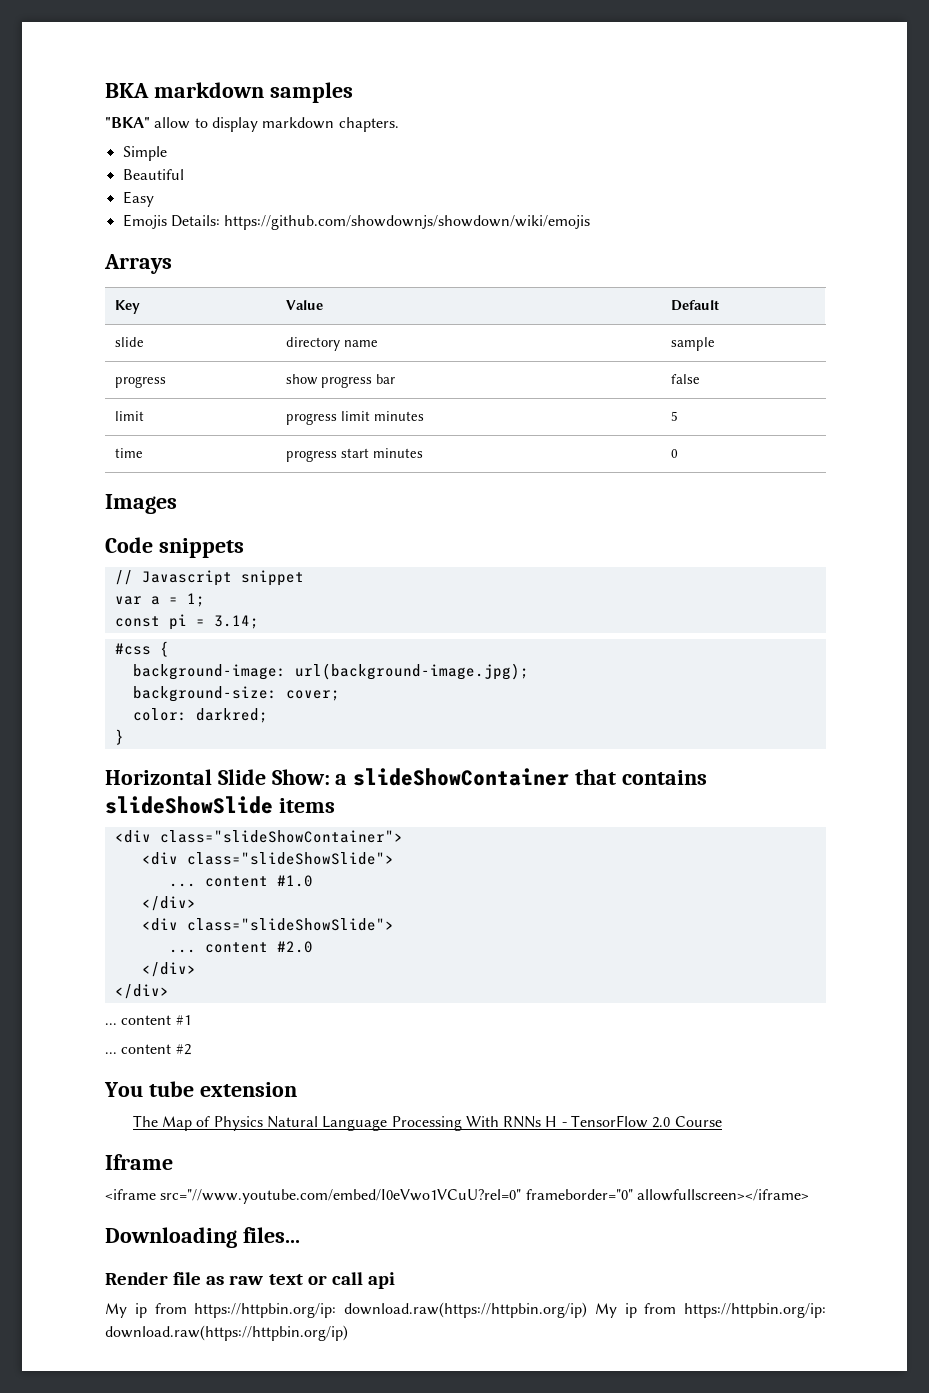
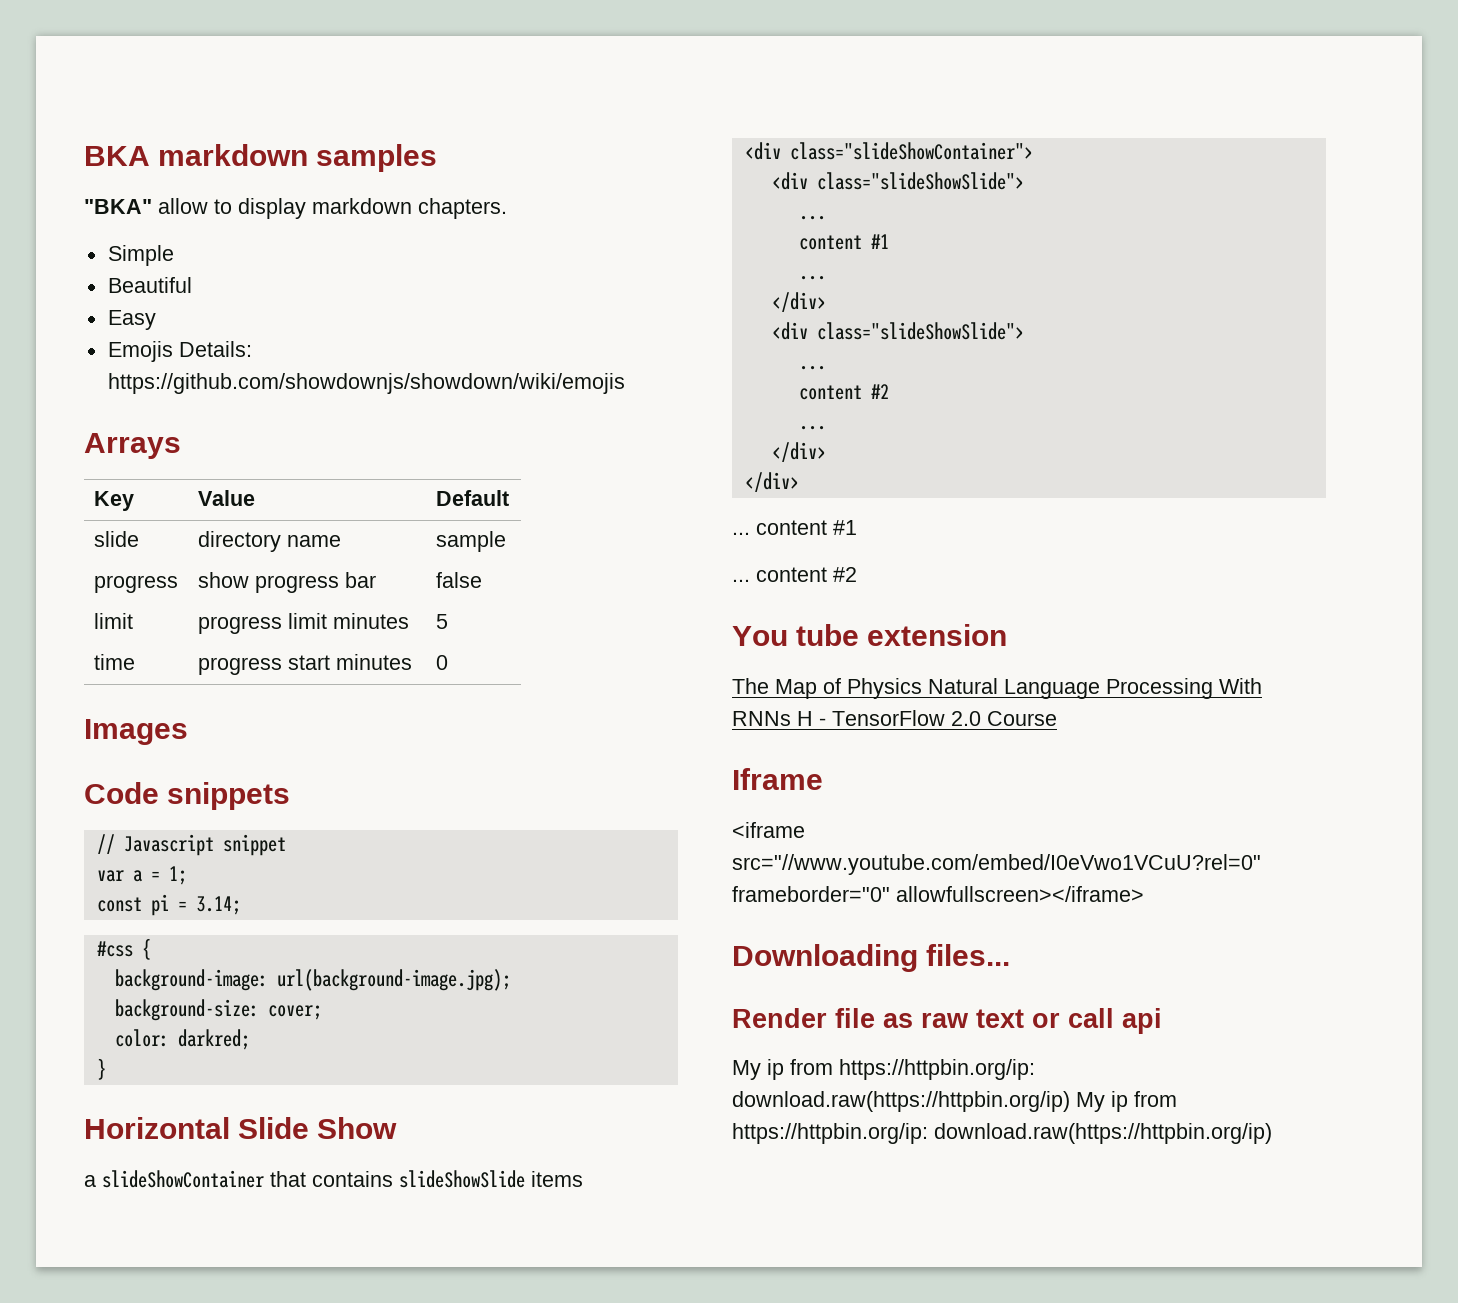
[271,769,330,785] Show: -> [317,1117,398,1139] Show //
[204,875,313,887] content #1.0 -> [798,234,889,250] [798,276,826,280] // content #1 // ...
[204,941,313,953] content #2.0 -> [798,384,889,400] [798,426,826,430] // content #2 // ...

